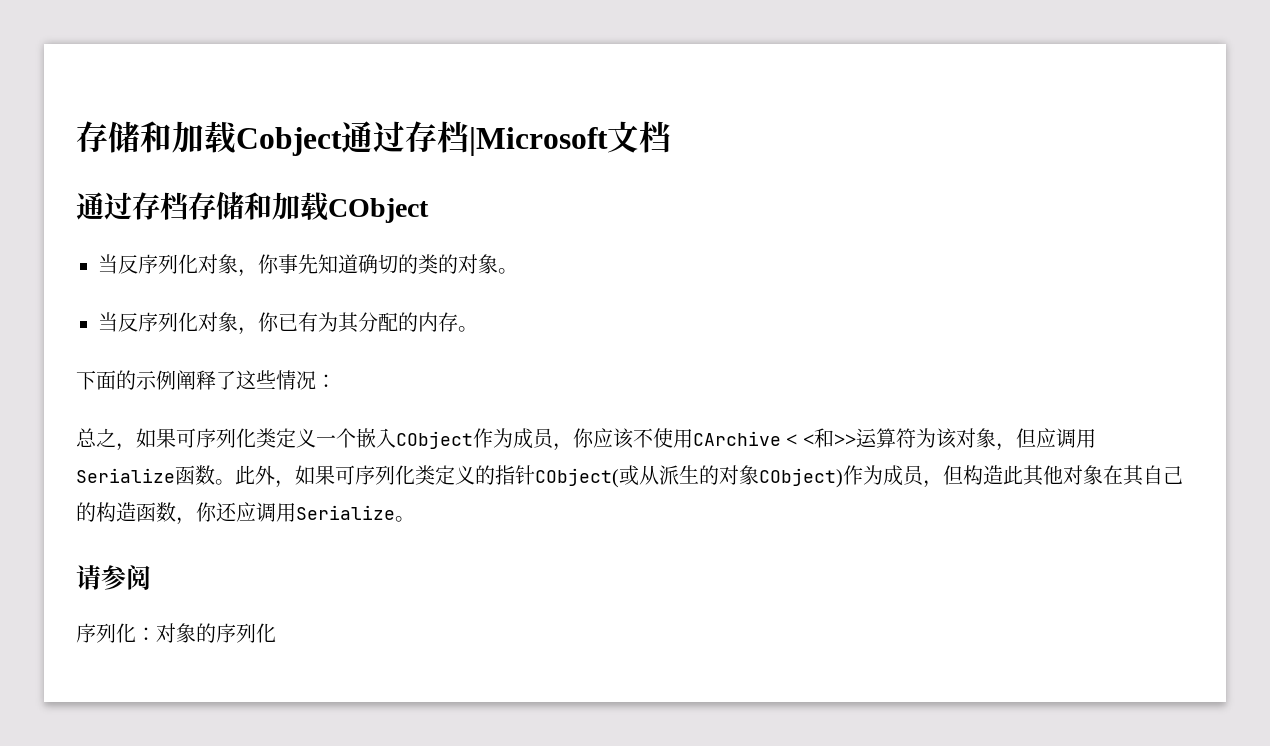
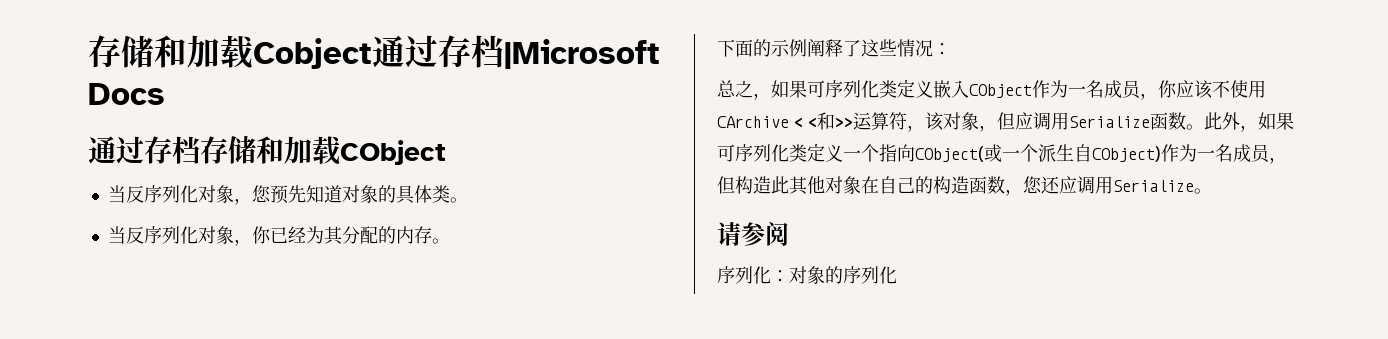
[607,121,671,153] 文档 -> [88,83,165,105] Docs
[258,254,498,274] 你事先知道确切的类的对象 -> [251,185,450,204] 您预先知道对象的具体类
[298,312,318,332] 有 -> [287,226,306,243] 经
[316,428,356,448] 一个 -> (933, 89) none
(513, 438) none -> [1068,80,1104,98] 一名
[915,428,936,448] 为 -> [907,125,925,132] ，
[475,465,759,488] 的指针CObject(或从派生的对象 -> [843,144,1092,162] 一个指向CObject(或一个派生自
(883, 475) none -> [1197,144,1233,162] 一名
[1123,465,1144,486] 其 -> (879, 185) none
[196,502,217,522] 你 -> [1023,176,1042,194] 您

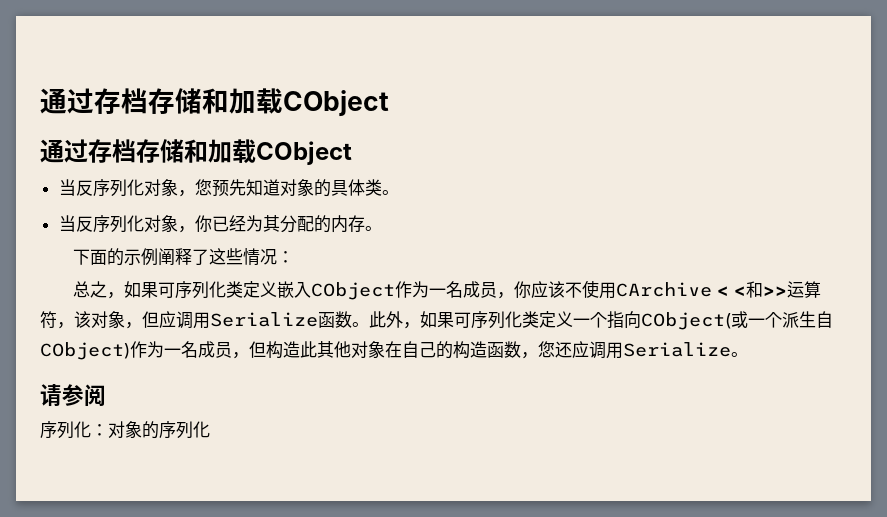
[88,35,660,69] [88,83,165,105] 存储和加载Cobject通过存档|Microsoft Docs -> [40,88,389,117] 通过存档存储和加载CObject

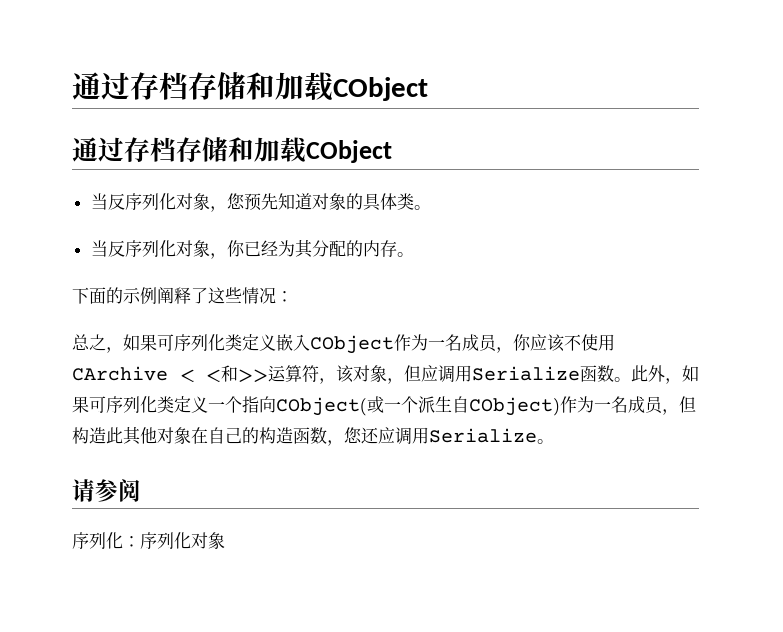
[108,421,210,439] 对象的序列化 -> [140,532,225,549] 序列化对象

